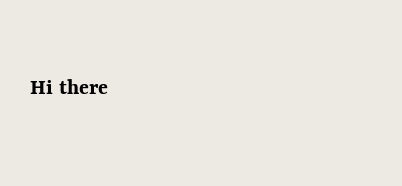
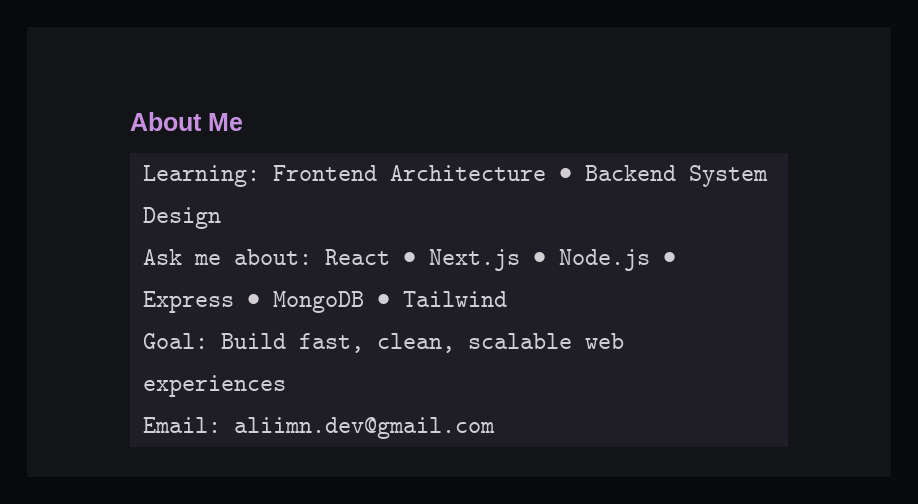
[30,79,109,94] Hi there -> [130,112,243,131] [143,165,769,187] [143,207,222,229] [143,249,677,271] [143,291,508,313] [143,333,625,353] [143,375,287,397] [143,417,496,439] About Me // Learning: Frontend Architecture • Backend System Design // Ask me about: React • Next.js • Node.js • Express • MongoDB • Tailwind // Goal: Build fast, clean, scalable web experiences // Email: aliimn.dev@gmail.com

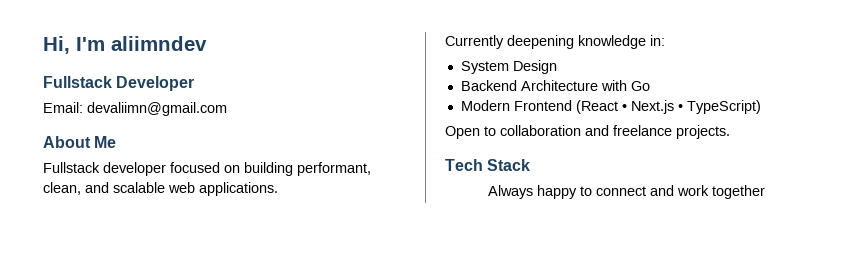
[130,112,243,131] [143,165,769,187] [143,207,222,229] [143,249,677,271] [143,291,508,313] [143,333,625,353] [143,375,287,397] [143,417,496,439] About Me // Learning: Frontend Architecture • Backend System Design // Ask me about: React • Next.js • Node.js • Express • MongoDB • Tailwind // Goal: Build fast, clean, scalable web experiences // Email: aliimn.dev@gmail.com -> [43,36,207,54] [43,76,195,91] [43,102,227,116] [43,136,117,148] [43,162,371,176] [43,182,278,196] [445,35,665,49] [460,60,557,74] [460,80,650,91] [460,100,761,114] [445,125,730,139] [445,159,531,171] [487,185,765,199] Hi, I'm aliimndev // Fullstack Developer // Email: devaliimn@gmail.com // About Me // Fullstack developer focused on building performant, clean, and scalable web applications. // Currently deepening knowledge in: // System Design // Backend Architecture with Go // Modern Frontend (React • Next.js • TypeScript) // Open to collaboration and freelance projects. // Tech Stack // Always happy to connect and work together

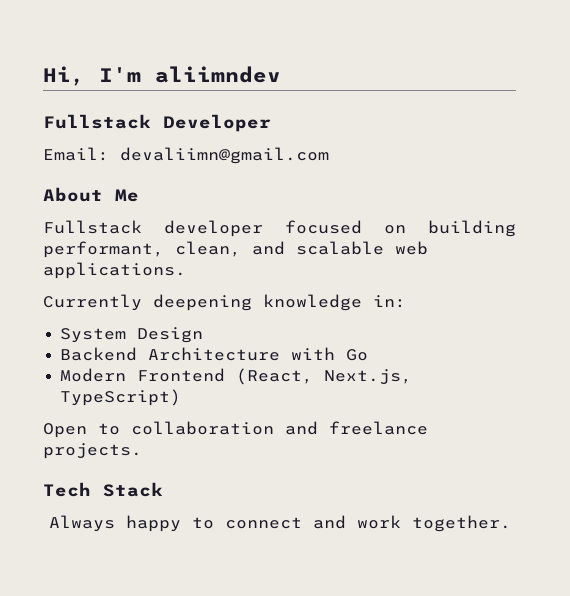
[575,100,683,114] (React • Next.js • -> [236,368,413,385] (React, Next.js,
[711,185,765,199] together -> [411,515,511,532] together.

